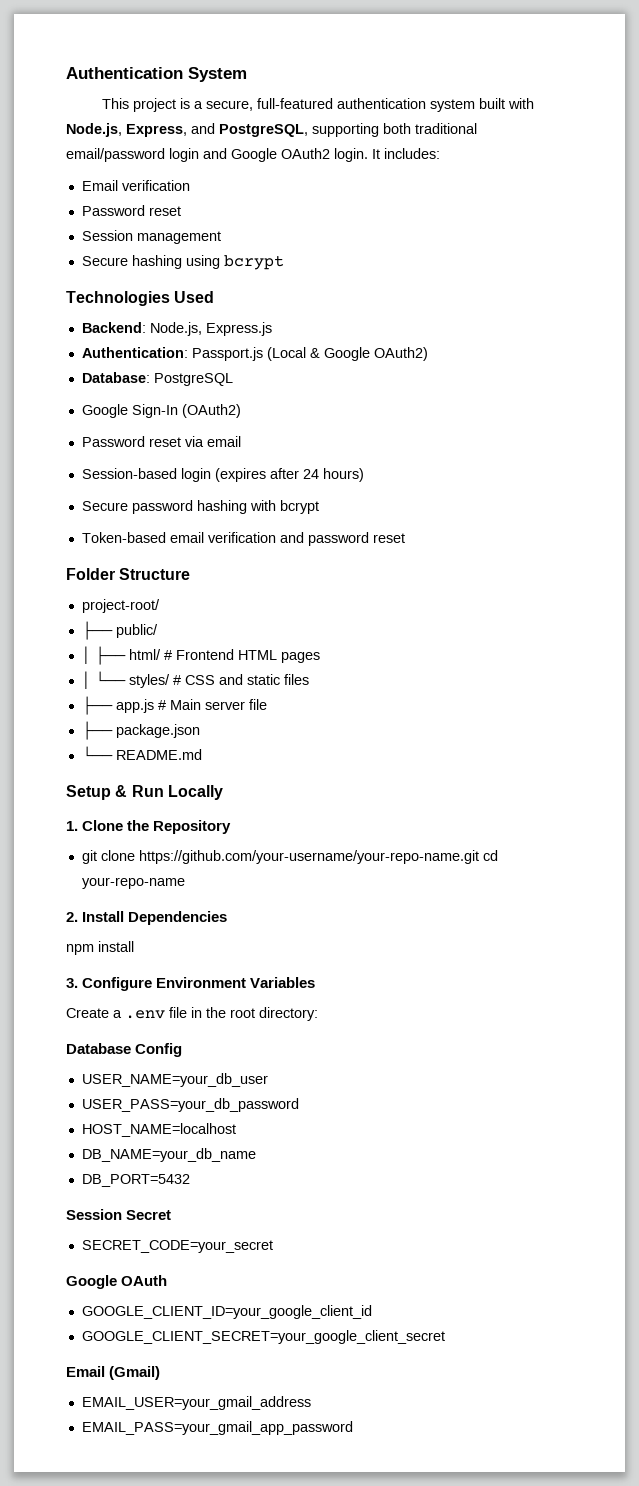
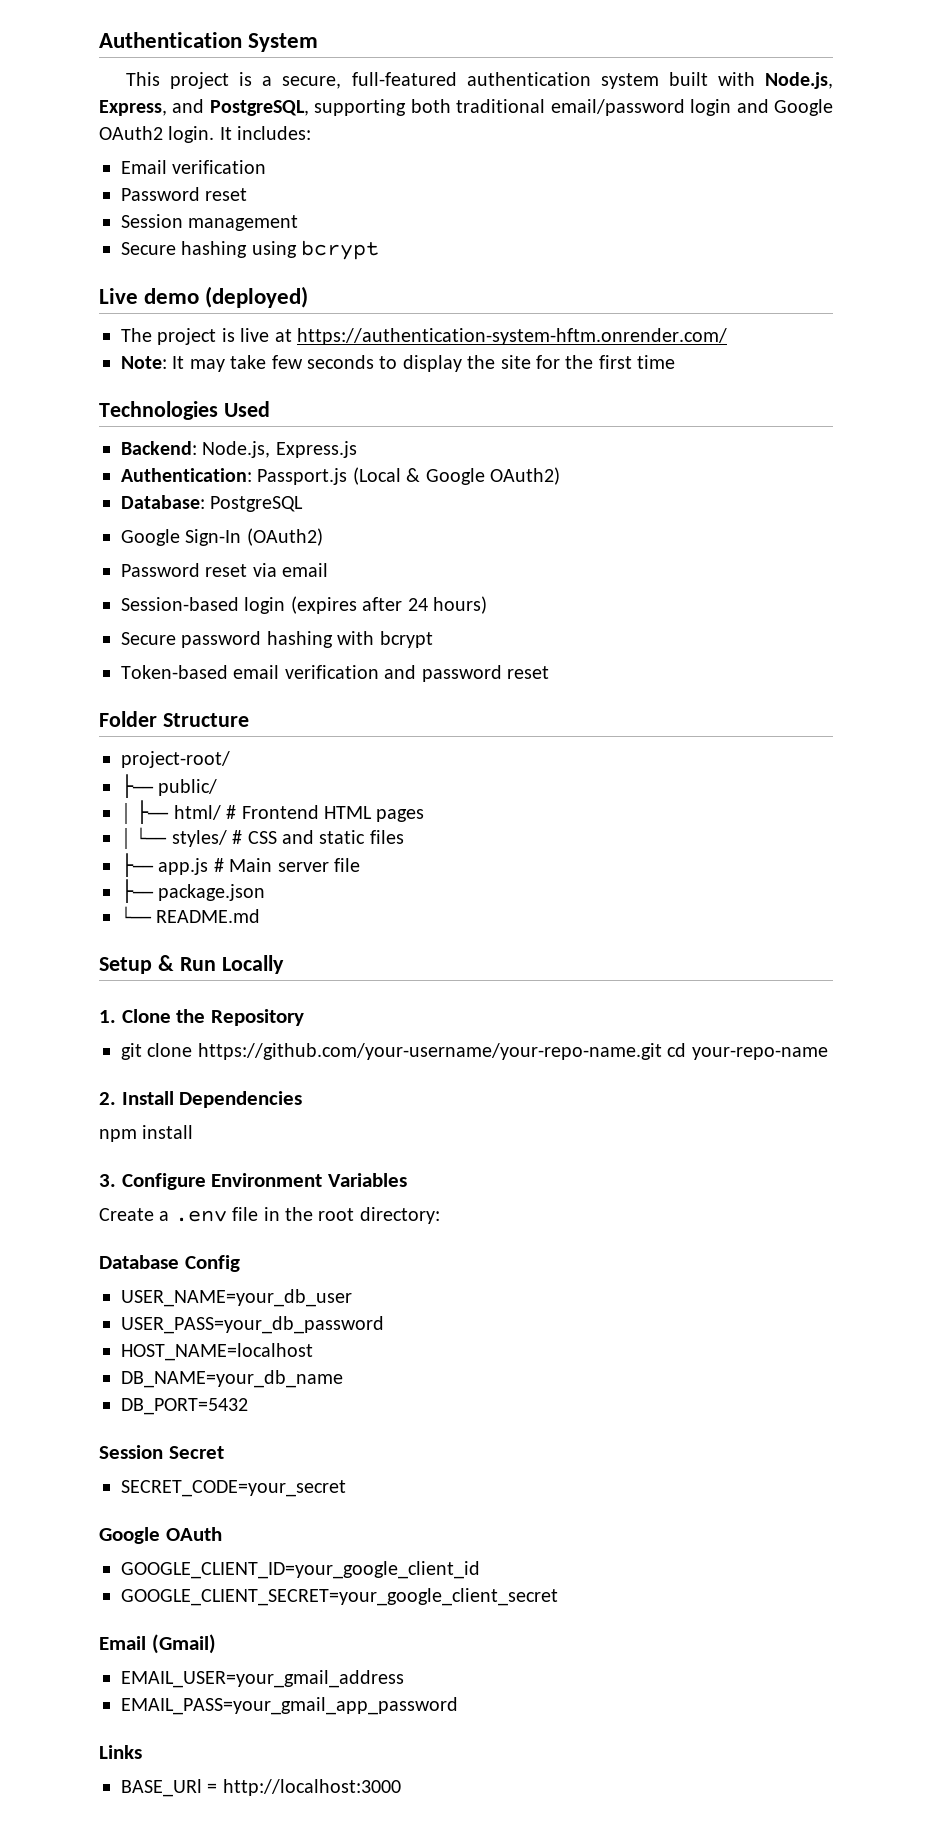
(284, 262) none -> [99,286,309,308] [121,328,727,345] [121,355,676,372] // Live demo (deployed) // The project is live at https://authentication-system-hftm.onrender.com/ // Note: It may take few seconds to display the site for the first time
(353, 1428) none -> [99,1745,142,1759] [121,1779,401,1797] // Links // BASE_URl = http://localhost:3000

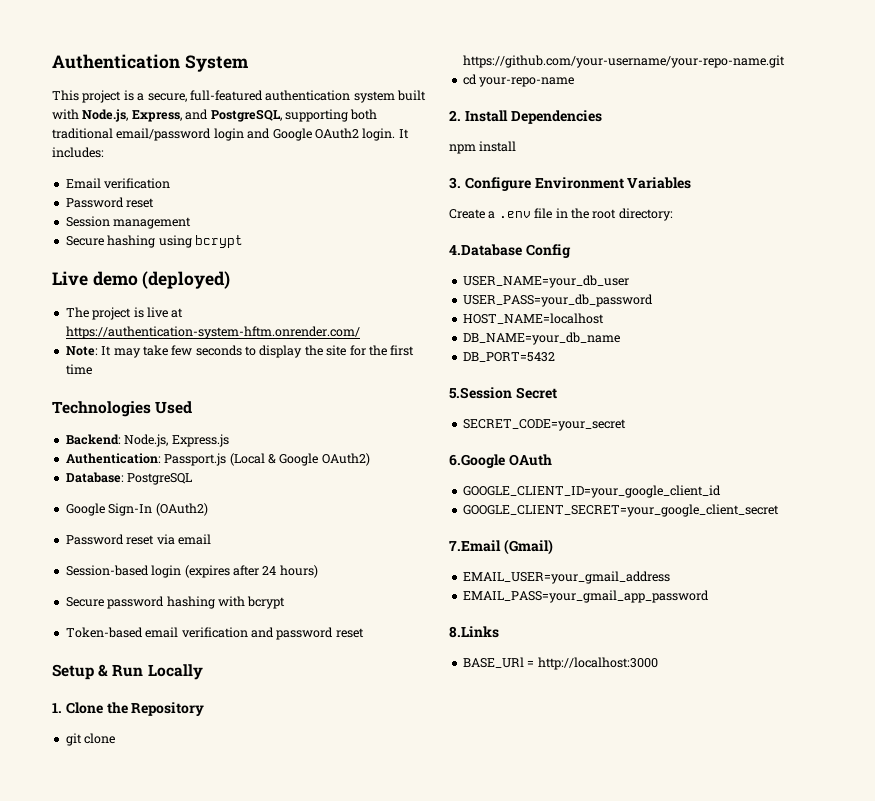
[99,711,249,727] [121,751,230,768] [121,774,218,798] [121,800,425,824] [121,827,404,849] [121,853,360,877] [121,879,266,903] [121,906,261,923] // Folder Structure // project-root/ // ├── public/ // │ ├── html/ # Frontend HTML pages // │ └── styles/ # CSS and static files // ├── app.js # Main server file // ├── package.json // └── README.md -> (364, 633) none
(662, 1051) none -> (785, 61) //
[99,1255,179,1269] Database -> [449,244,522,256] 4.Database
[99,1445,163,1459] Session -> [449,387,512,399] 5.Session
[99,1527,160,1544] Google -> [449,454,505,468] 6.Google
[99,1636,146,1650] Email -> [449,540,501,552] 7.Email
[99,1745,142,1759] Links -> [449,626,499,638] 8.Links

